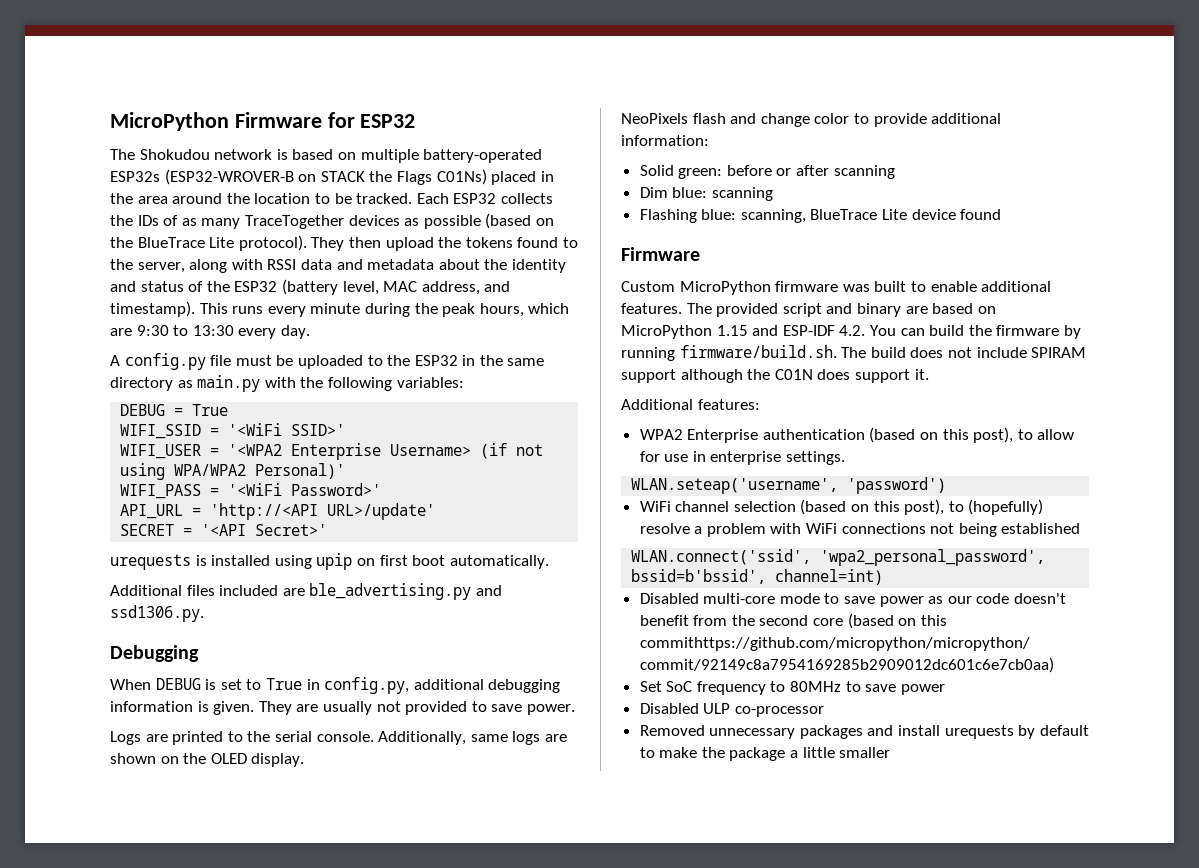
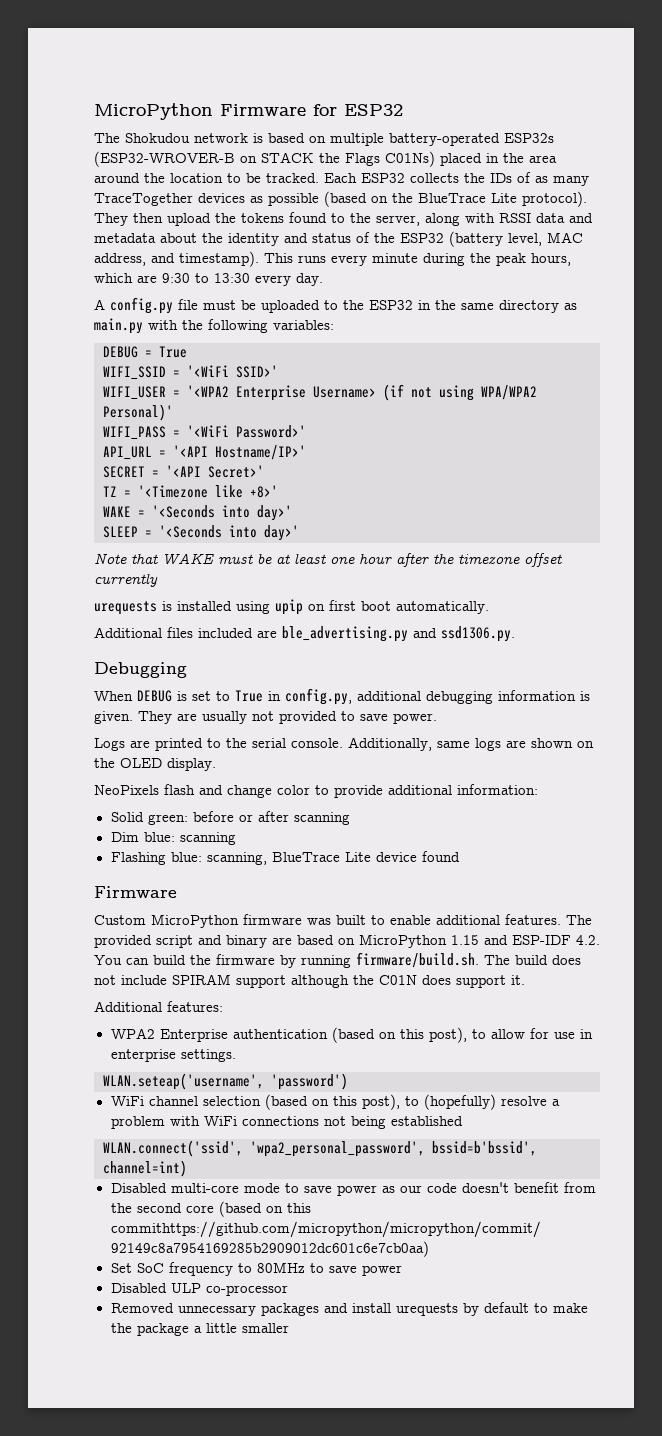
[210,503,436,520] 'http://<API URL>/update' -> [173,445,306,460] '<API Hostname/IP>'
(328, 530) none -> [103,485,278,498] [103,505,292,521] [103,525,299,541] [94,553,562,567] [94,573,158,587] // TZ = '<Timezone like +8>' // WAKE = '<Seconds into day>' // SLEEP = '<Seconds into day>' // Note that WAKE must be at least one hour after the timezone offset currently

